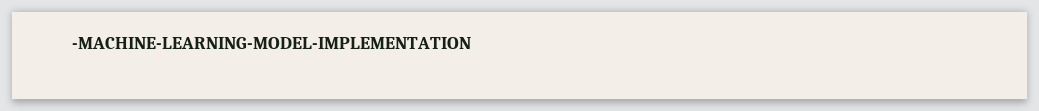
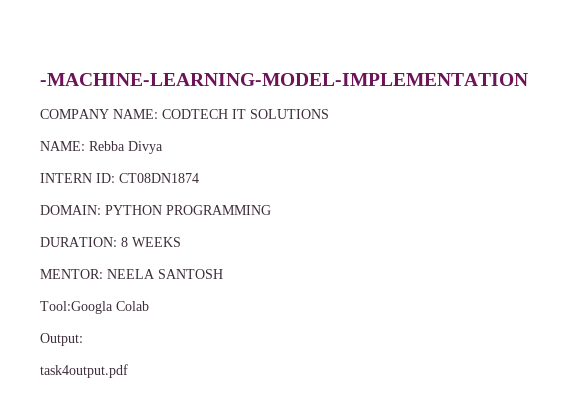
(471, 43) none -> [40,109,329,119] [40,141,163,154] [40,173,199,183] [40,205,271,215] [40,237,181,247] [40,269,223,279] [40,301,149,314] [40,333,83,346] [40,364,128,378] // COMPANY NAME: CODTECH IT SOLUTIONS // NAME: Rebba Divya // INTERN ID: CT08DN1874 // DOMAIN: PYTHON PROGRAMMING // DURATION: 8 WEEKS // MENTOR: NEELA SANTOSH // Tool:Googla Colab // Output: // task4output.pdf

